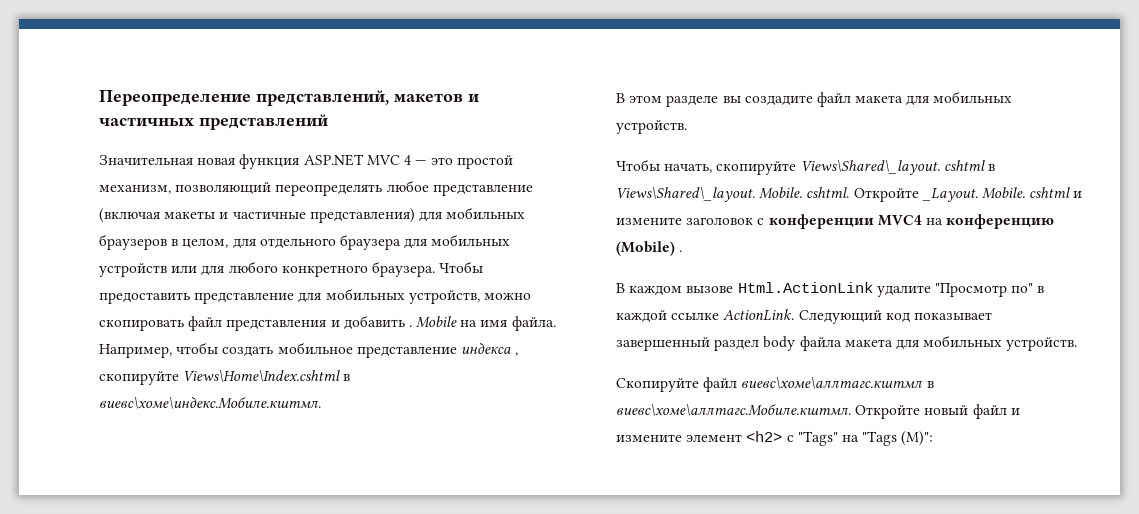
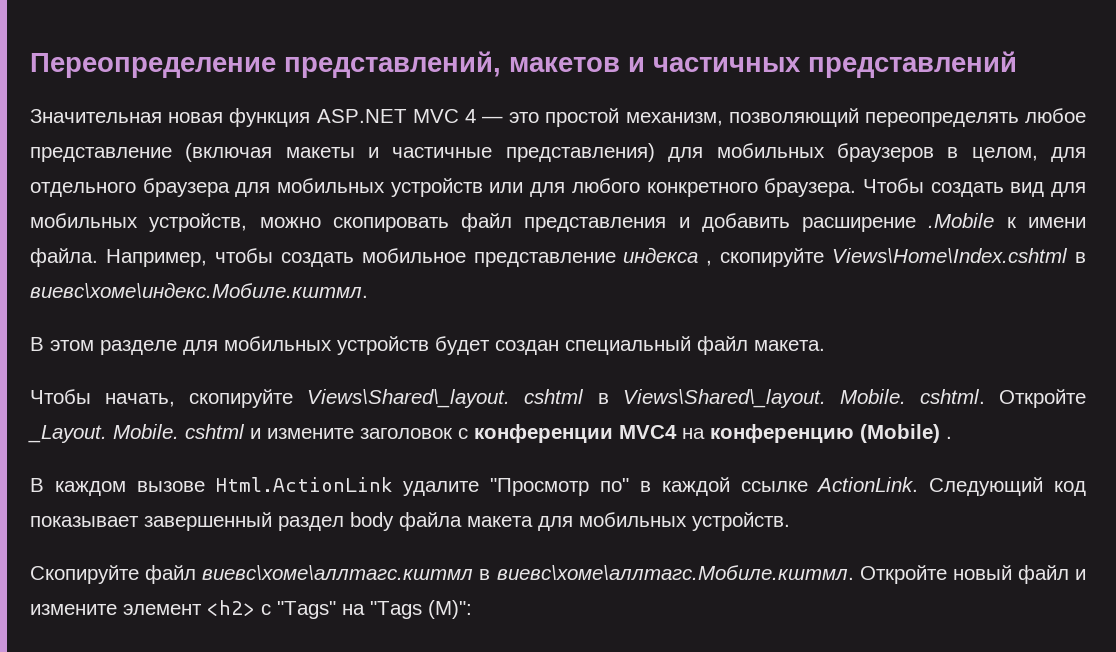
[99,292,295,304] предоставить представление -> [930,182,1045,197] создать вид
[408,316,508,328] . Mobile на имя -> [802,213,1086,232] расширение .Mobile к имени
[722,91,1013,107] [616,120,687,134] вы создадите файл макета для мобильных устройств. -> [183,336,825,355] для мобильных устройств будет создан специальный файл макета.

